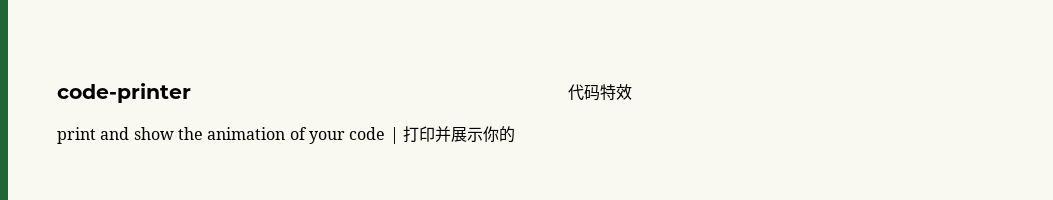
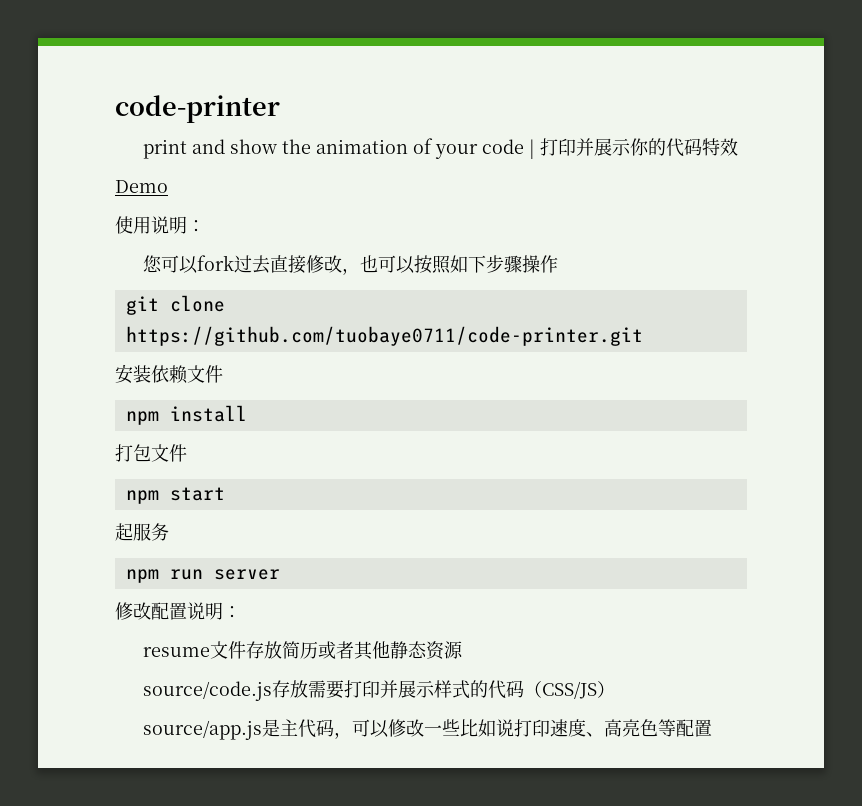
(632, 92) none -> [115,180,168,193] [115,216,205,234] [143,255,559,275] [125,295,225,315] [125,326,643,346] [115,364,223,384] [125,405,247,425] [115,444,187,462] [125,487,225,504] [115,523,169,541] [125,569,280,583] [115,602,241,620] [143,641,464,660] [143,680,616,701] [143,719,713,740] // Demo // 使用说明： // 您可以fork过去直接修改，也可以按照如下步骤操作 // git clone https://github.com/tuobaye0711/code-printer.git // 安装依赖文件 // npm install // 打包文件 // npm start // 起服务 // npm run server // 修改配置说明： // resume文件存放简历或者其他静态资源 // source/code.js存放需要打印并展示样式的代码（CSS/JS） // source/app.js是主代码，可以修改一些比如说打印速度、高亮色等配置

